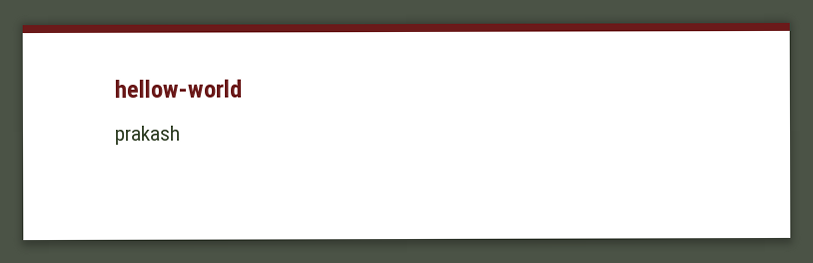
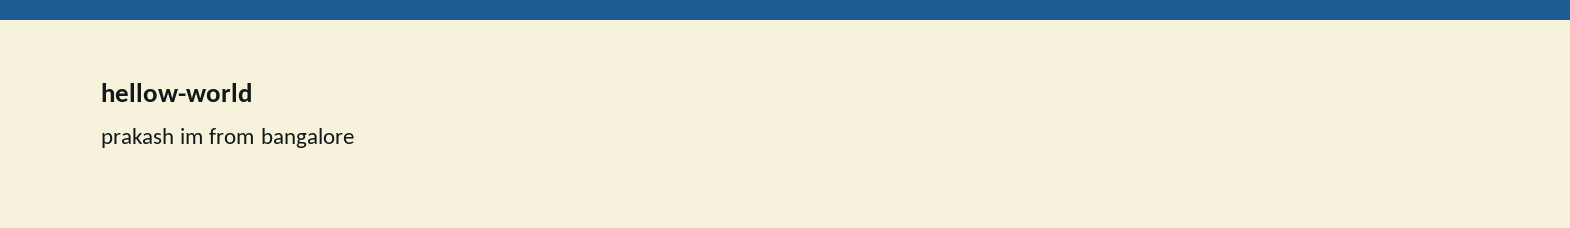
(181, 135) none -> [180,128,354,148] im from bangalore

